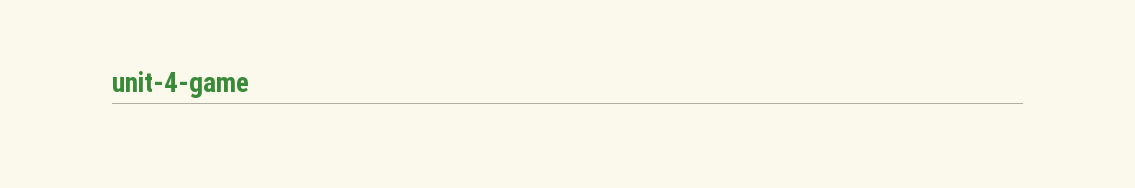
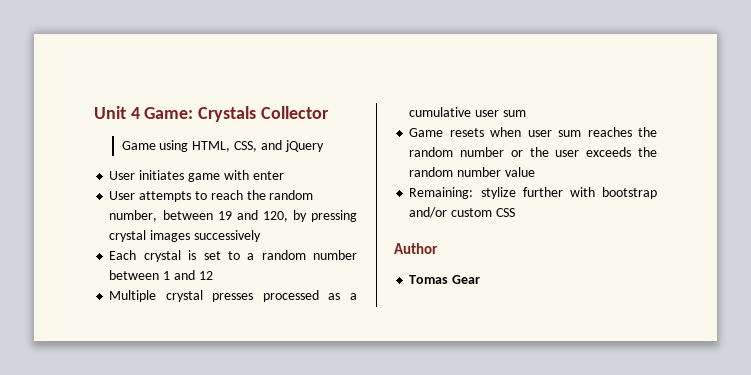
[112,71,249,98] unit-4-game -> [94,106,329,122] [121,140,324,152] [109,170,284,182] [109,190,314,202] [109,210,357,222] [109,230,261,242] [109,250,357,262] [109,270,213,280] [109,290,357,302] [409,107,526,117] [409,127,657,137] [409,147,657,157] [409,167,535,177] [409,187,657,199] [409,207,515,218] [394,243,438,254] [409,275,481,284] Unit 4 Game: Crystals Collector // Game using HTML, CSS, and jQuery // User initiates game with enter // User attempts to reach the random number, between 19 and 120, by pressing crystal images successively // Each crystal is set to a random number between 1 and 12 // Multiple crystal presses processed as a cumulative user sum // Game resets when user sum reaches the random number or the user exceeds the random number value // Remaining: stylize further with bootstrap and/or custom CSS // Author // Tomas Gear

